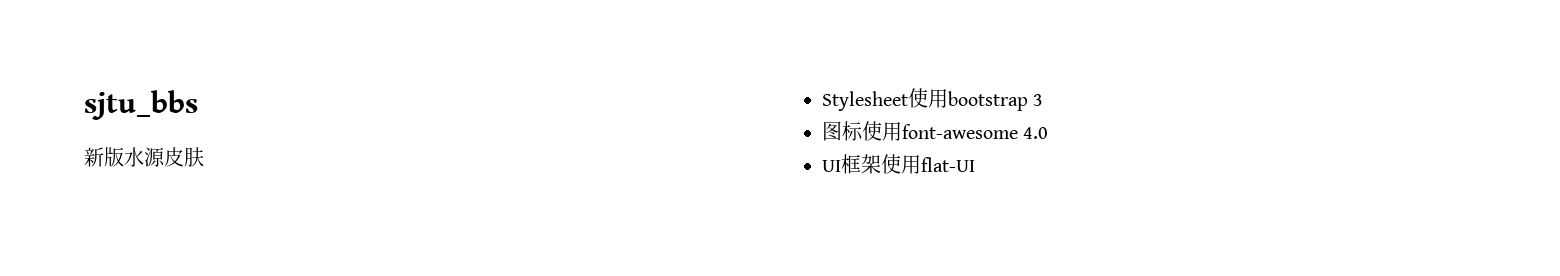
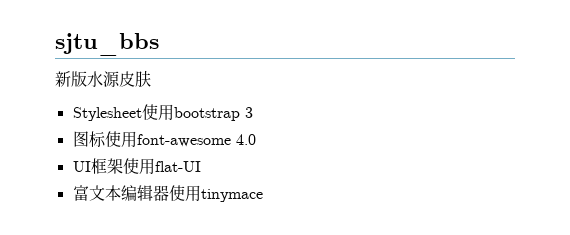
(975, 164) none -> [72,185,263,202] // 富文本编辑器使用tinymace

